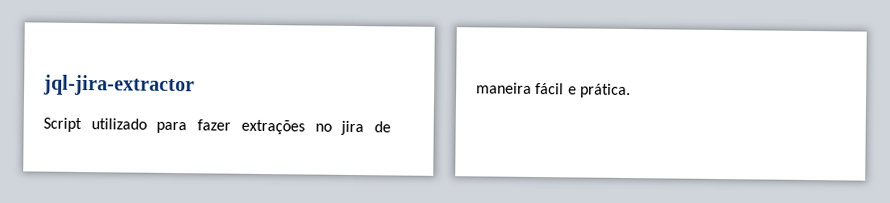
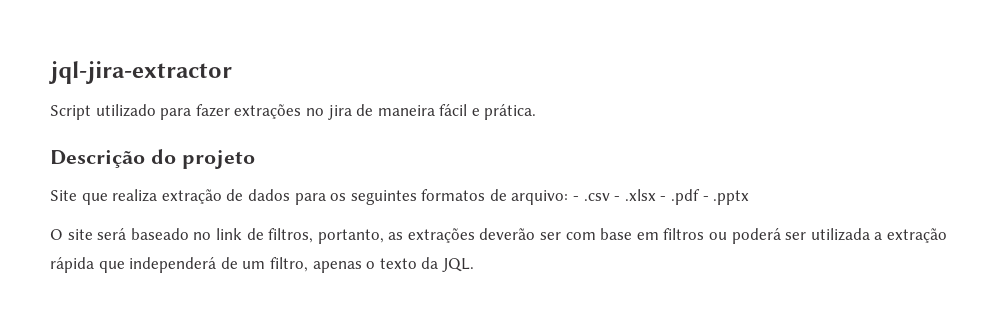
(631, 91) none -> [50,149,255,169] [50,189,750,205] [50,228,947,244] [50,257,474,273] // Descrição do projeto // Site que realiza extração de dados para os seguintes formatos de arquivo: - .csv - .xlsx - .pdf - .pptx // O site será baseado no link de filtros, portanto, as extrações deverão ser com base em filtros ou poderá ser utilizada a extração rápida que independerá de um filtro, apenas o texto da JQL.

